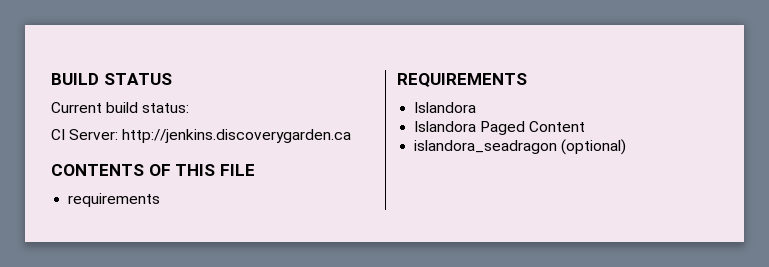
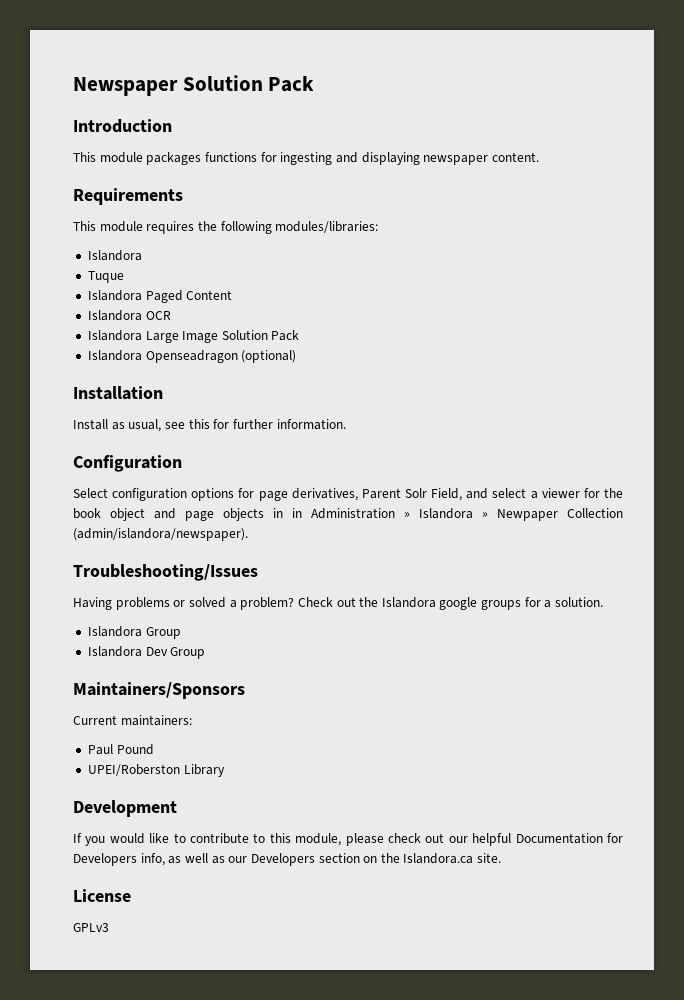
[51,73,172,85] [51,102,190,113] [51,129,352,143] [51,164,255,176] [68,193,161,207] [397,73,527,87] [414,102,477,113] BUILD STATUS // Current build status: // CI Server: http://jenkins.discoverygarden.ca // CONTENTS OF THIS FILE // requirements // REQUIREMENTS // Islandora -> [73,75,315,96] [73,119,172,133] [73,152,539,165] [73,188,183,205] [73,221,379,234] [87,250,142,261] [87,271,124,283] Newspaper Solution Pack // Introduction // This module packages functions for ingesting and displaying newspaper content. // Requirements // This module requires the following modules/libraries: // Islandora // Tuque
[414,139,627,155] islandora_seadragon (optional) -> [87,310,171,321] [87,330,300,343] [87,350,297,363] [73,386,163,400] [73,419,346,432] [73,455,182,472] [73,488,624,501] [73,508,623,521] [73,528,248,541] [73,564,258,581] [73,597,604,610] [87,626,181,639] [87,646,206,659] [73,682,245,699] [73,715,192,726] [87,744,154,755] [87,764,225,777] [73,800,177,817] [73,833,623,846] [73,853,502,866] [73,889,131,902] [73,923,109,932] Islandora OCR // Islandora Large Image Solution Pack // Islandora Openseadragon (optional) // Installation // Install as usual, see this for further information. // Configuration // Select configuration options for page derivatives, Parent Solr Field, and select a viewer for the book object and page objects in in Administration » Islandora » Newpaper Collection (admin/islandora/newspaper). // Troubleshooting/Issues // Having problems or solved a problem? Check out the Islandora google groups for a solution. // Islandora Group // Islandora Dev Group // Maintainers/Sponsors // Current maintainers: // Paul Pound // UPEI/Roberston Library // Development // If you would like to contribute to this module, please check out our helpful Documentation for Developers info, as well as our Developers section on the Islandora.ca site. // License // GPLv3

